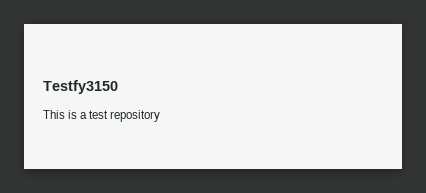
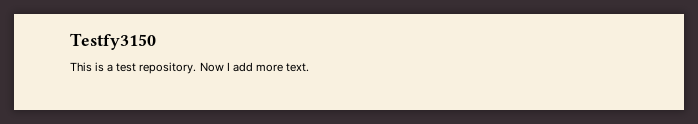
[110,110,161,122] repository -> [139,62,309,74] repository. Now I add more text.

